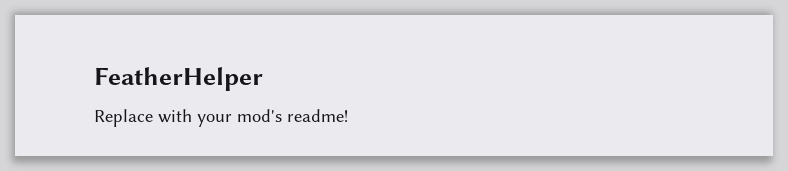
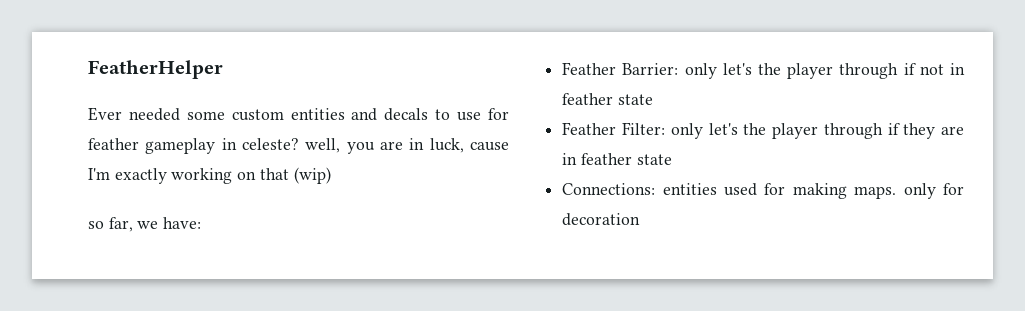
[94,109,348,127] Replace with your mod's readme! -> [88,107,510,121] [88,138,509,154] [88,167,331,184] [88,217,202,232] [562,62,965,79] [562,93,653,105] [562,122,964,139] [562,153,672,165] [562,183,964,199] [562,213,641,226] Ever needed some custom entities and decals to use for feather gameplay in celeste? well, you are in luck, cause I'm exactly working on that (wip) // so far, we have: // Feather Barrier: only let's the player through if not in feather state // Feather Filter: only let's the player through if they are in feather state // Connections: entities used for making maps. only for decoration

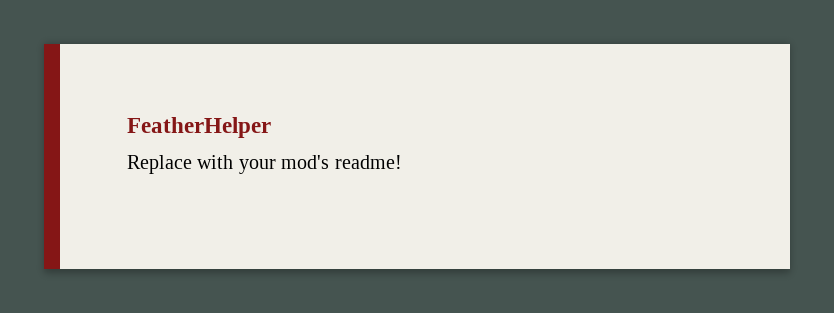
[88,107,510,121] [88,138,509,154] [88,167,331,184] [88,217,202,232] [562,62,965,79] [562,93,653,105] [562,122,964,139] [562,153,672,165] [562,183,964,199] [562,213,641,226] Ever needed some custom entities and decals to use for feather gameplay in celeste? well, you are in luck, cause I'm exactly working on that (wip) // so far, we have: // Feather Barrier: only let's the player through if not in feather state // Feather Filter: only let's the player through if they are in feather state // Connections: entities used for making maps. only for decoration -> [127,155,402,174] Replace with your mod's readme!

